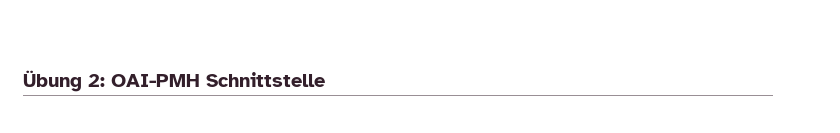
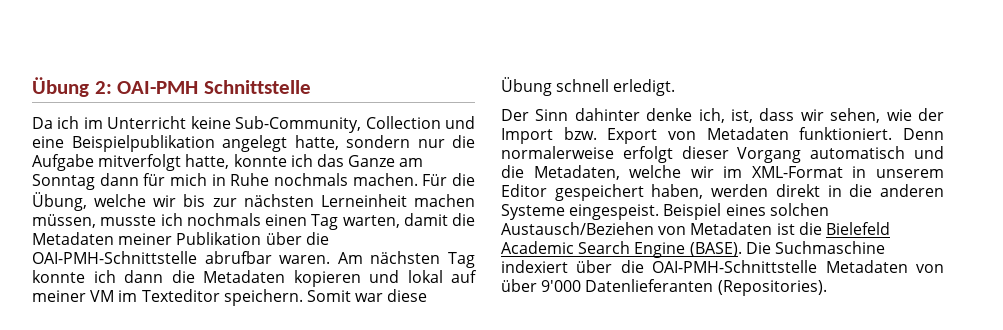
(325, 79) none -> [32,116,475,133] [32,135,475,152] [32,154,424,171] [32,173,476,190] [32,192,475,211] [32,213,475,230] [32,232,329,245] [32,251,476,268] [32,270,477,287] [32,289,428,306] [501,77,676,96] [501,108,944,123] [501,127,944,144] [501,146,944,163] [501,165,944,180] [501,184,944,201] [501,203,829,220] [501,222,890,235] [501,241,885,258] [501,260,944,273] [501,279,827,296] // Da ich im Unterricht keine Sub-Community, Collection und eine Beispielpublikation angelegt hatte, sondern nur die Aufgabe mitverfolgt hatte, konnte ich das Ganze am Sonntag dann für mich in Ruhe nochmals machen. Für die Übung, welche wir bis zur nächsten Lerneinheit machen müssen, musste ich nochmals einen Tag warten, damit die Metadaten meiner Publikation über die OAI-PMH-Schnittstelle abrufbar waren. Am nächsten Tag konnte ich dann die Metadaten kopieren und lokal auf meiner VM im Texteditor speichern. Somit war diese Übung schnell erledigt. // Der Sinn dahinter denke ich, ist, dass wir sehen, wie der Import bzw. Export von Metadaten funktioniert. Denn normalerweise erfolgt dieser Vorgang automatisch und die Metadaten, welche wir im XML-Format in unserem Editor gespeichert haben, werden direkt in die anderen Systeme eingespeist. Beispiel eines solchen Austausch/Beziehen von Metadaten ist die Bielefeld Academic Search Engine (BASE). Die Suchmaschine indexiert über die OAI-PMH-Schnittstelle Metadaten von über 9'000 Datenlieferanten (Repositories).

